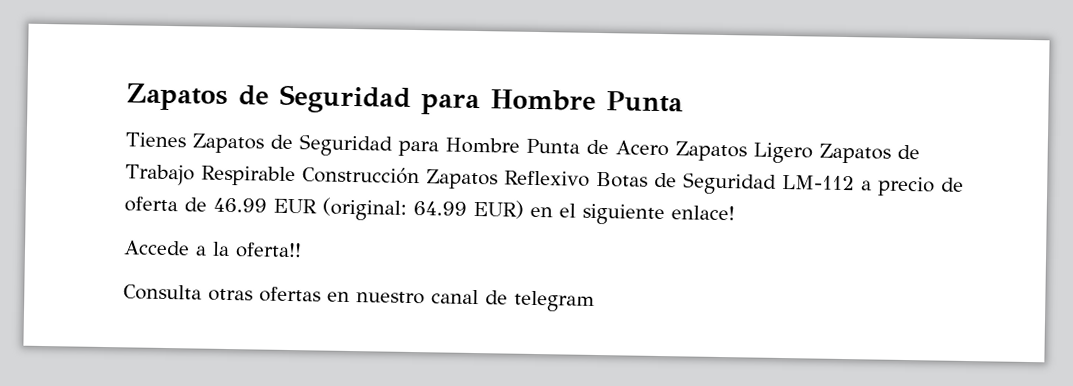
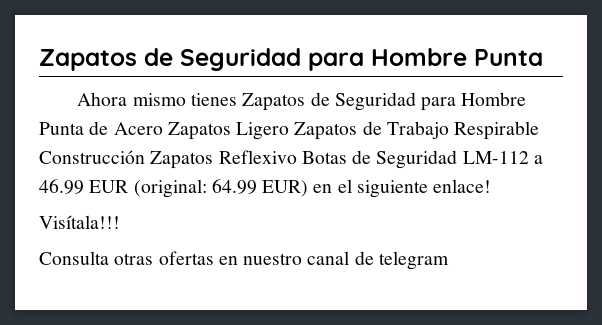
[125,132,186,148] Tienes -> [77,92,238,106] Ahora mismo tienes
[877,176,964,197] [124,196,207,213] precio de oferta de -> (543, 159) none
[123,240,302,259] Accede a la oferta!! -> [39,215,120,229] Visítala!!!

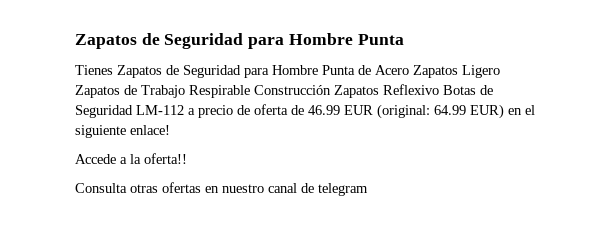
[77,92,238,106] Ahora mismo tienes -> [75,65,113,75] Tienes
(543, 159) none -> [198,104,304,118] precio de oferta de
[39,215,120,229] Visítala!!! -> [75,153,187,164] Accede a la oferta!!

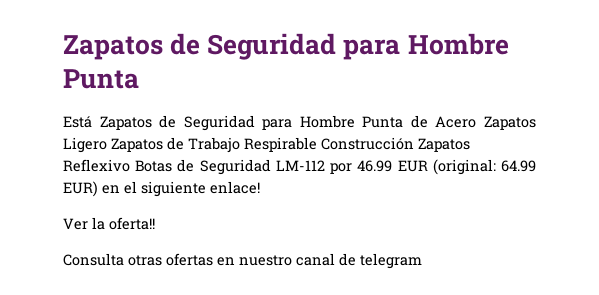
[75,65,113,75] Tienes -> [63,116,92,128] Está
[188,104,304,118] a precio de oferta de -> [330,163,353,174] por
[75,154,127,164] Accede a -> [63,218,88,230] Ver

